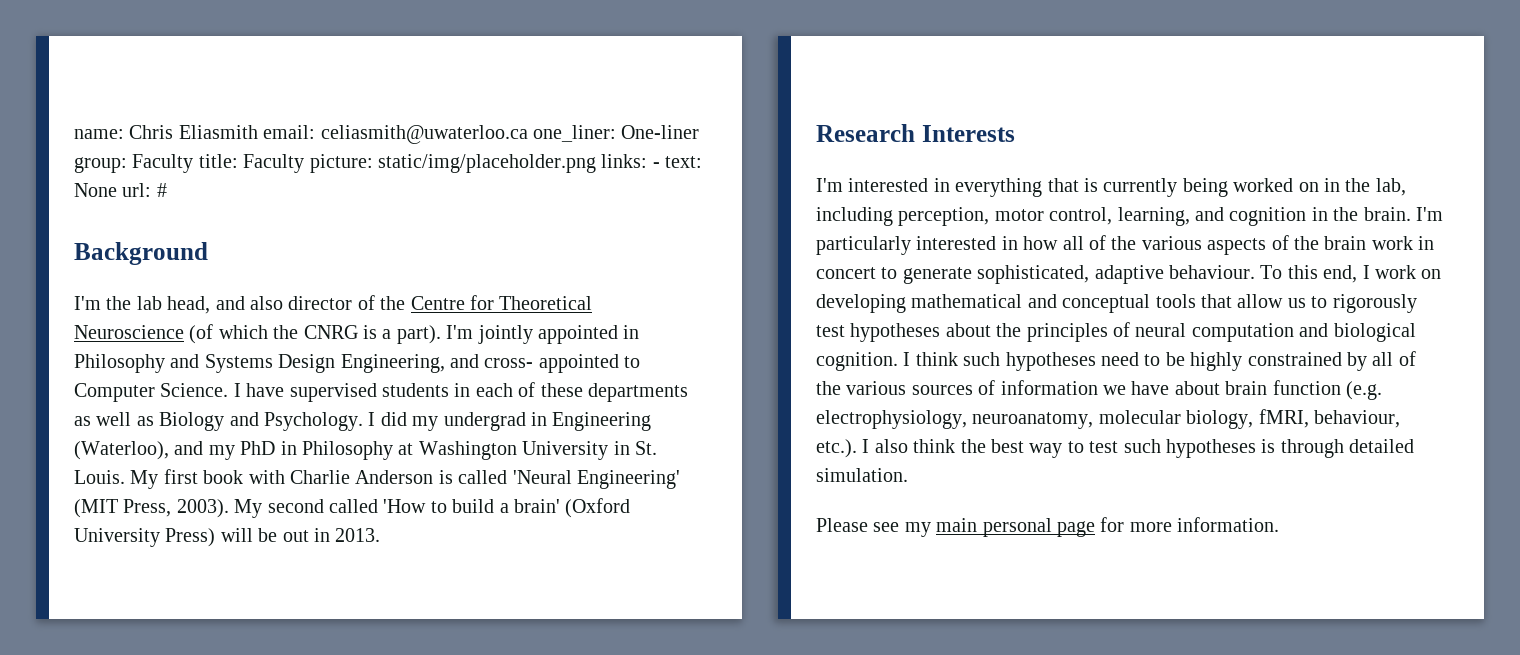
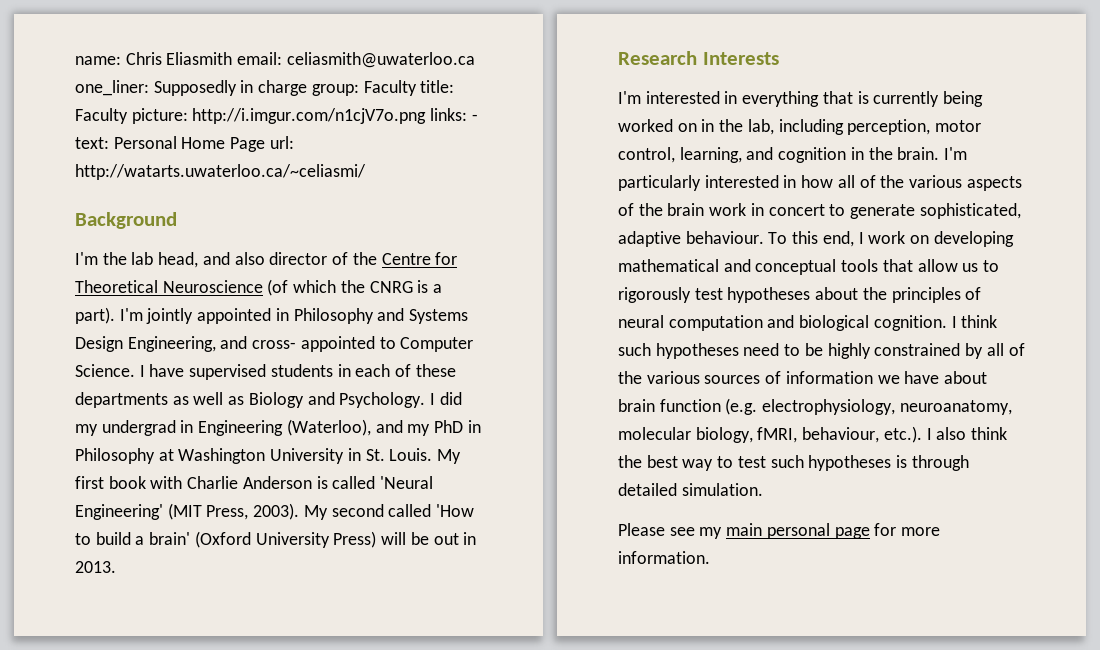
[621,125,700,139] One-liner -> [153,80,308,96] Supposedly in charge
[378,154,596,173] static/img/placeholder.png -> [192,108,427,124] http://i.imgur.com/n1cjV7o.png
[74,183,167,197] None url: # -> [113,136,294,152] [75,164,366,180] Personal Home Page url: http://watarts.uwaterloo.ca/~celiasmi/

